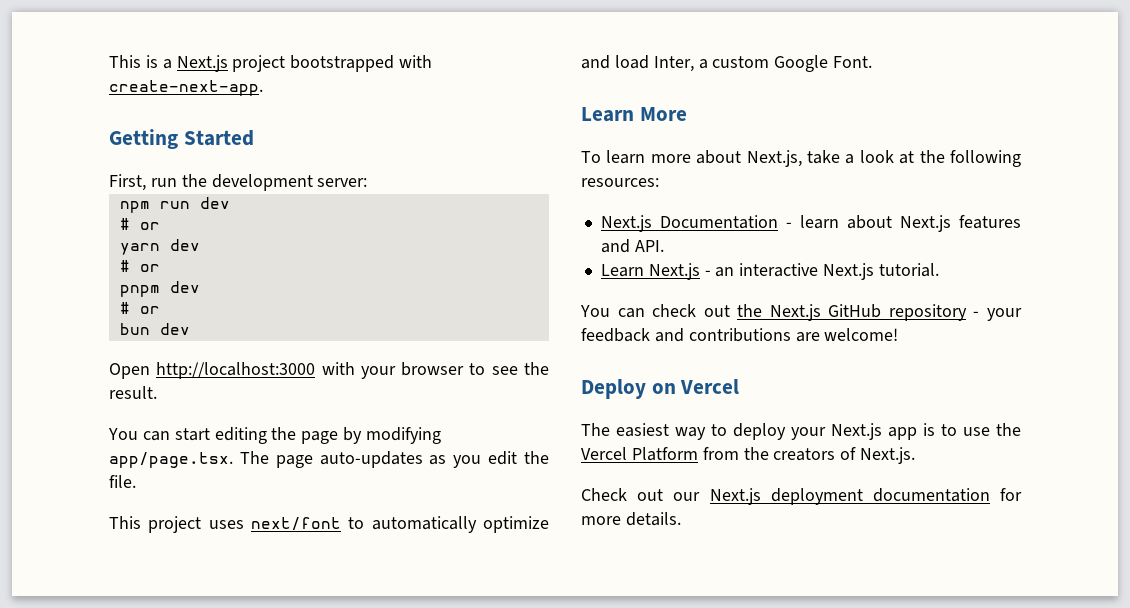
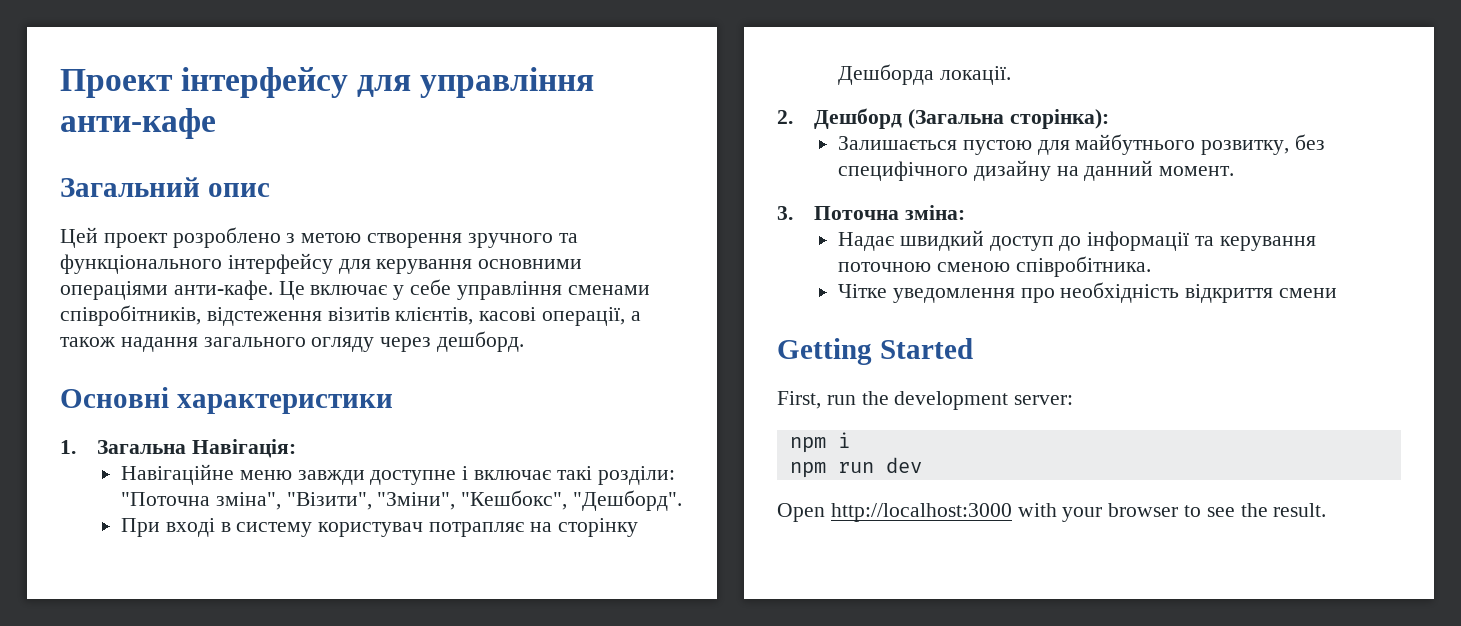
[109,55,433,72] [109,80,263,96] This is a Next.js project bootstrapped with create-next-app. -> [60,67,595,98] [60,108,216,139] [60,177,270,197] [60,227,578,248] [60,253,583,274] [60,279,650,300] [60,305,641,326] [60,331,525,352] [60,387,393,414] [60,439,297,458] [121,464,675,485] [121,490,683,511] [121,518,638,537] [838,64,1011,85] [777,108,1109,129] [838,134,1326,155] [838,160,1235,181] [777,205,966,220] [838,230,1316,251] [838,256,1151,277] [838,282,1338,303] Проект інтерфейсу для управління анти-кафе // Загальний опис // Цей проект розроблено з метою створення зручного та функціонального інтерфейсу для керування основними операціями анти-кафе. Це включає у себе управління сменами співробітників, відстеження візитів клієнтів, касові операції, а також надання загального огляду через дешборд. // Основні характеристики // 1. Загальна Навігація: // Навігаційне меню завжди доступне і включає такі розділи: "Поточна зміна", "Візити", "Зміни", "Кешбокс", "Дешборд". // При вході в систему користувач потрапляє на сторінку Дешборда локації. // 2. Дешборд (Загальна сторінка): // Залишається пустою для майбутнього розвитку, без специфічного дизайну на данний момент. // 3. Поточна зміна: // Надає швидкий доступ до інформації та керування поточною сменою співробітника. // Чітке уведомлення про необхідність відкриття смени
(368, 182) none -> [789,432,850,453] // npm i
[119,218,160,230] [119,239,200,255] [119,260,160,272] [119,281,200,297] [119,302,160,314] [119,323,190,335] // # or // yarn dev // # or // pnpm dev // # or // bun dev -> (922, 465) none
[108,427,442,444] [109,451,549,468] [109,475,136,488] [109,516,549,533] [581,55,873,72] [581,107,687,122] [581,150,1021,167] [581,178,659,187] [600,215,1021,232] [600,239,664,253] [600,263,939,280] [580,304,1022,321] [581,328,899,342] [581,379,740,399] [581,423,1021,440] [581,447,916,464] [581,488,1022,505] [581,512,681,526] // You can start editing the page by modifying app/page.tsx. The page auto-updates as you edit the file. // This project uses next/font to automatically optimize and load Inter, a custom Google Font. // Learn More // To learn more about Next.js, take a look at the following resources: // Next.js Documentation - learn about Next.js features and API. // Learn Next.js - an interactive Next.js tutorial. // You can check out the Next.js GitHub repository - your feedback and contributions are welcome! // Deploy on Vercel // The easiest way to deploy your Next.js app is to use the Vercel Platform from the creators of Next.js. // Check out our Next.js deployment documentation for more details. -> (1327, 510) none

